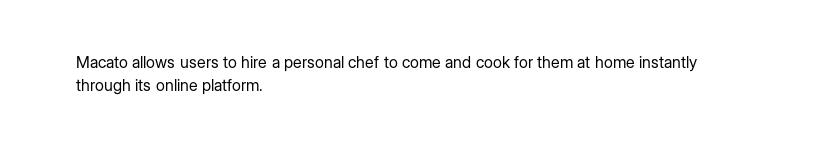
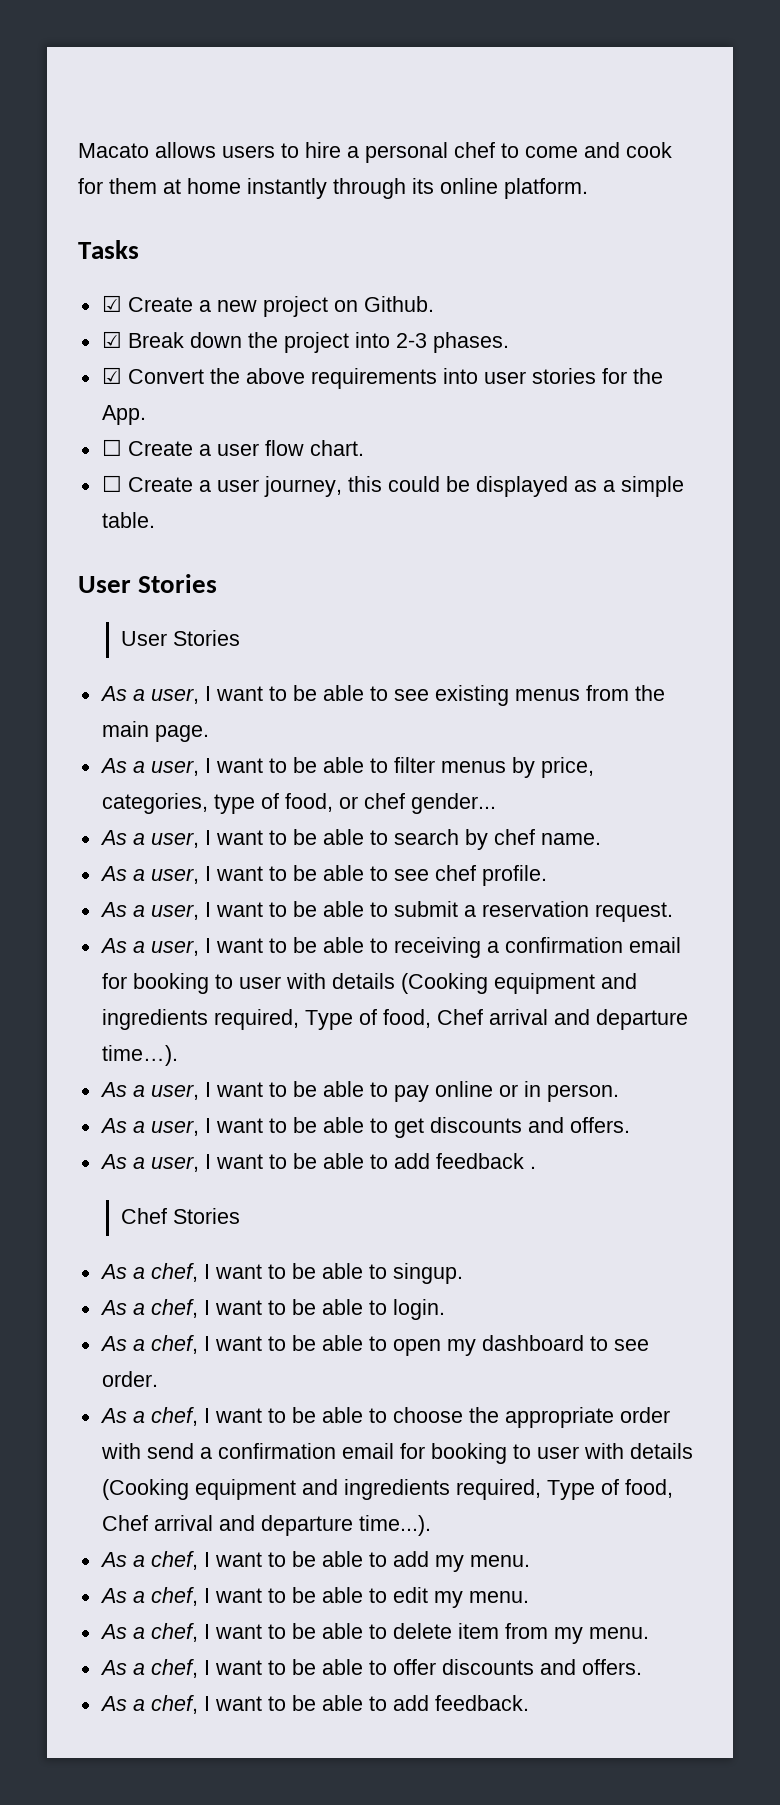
(263, 87) none -> [78,240,139,259] [101,295,434,317] [101,331,509,353] [101,367,663,389] [101,405,146,425] [101,439,364,456] [101,475,684,497] [101,512,155,528] [78,574,218,593] [120,630,240,646] [99,685,665,706] [101,721,209,742] [99,757,594,778] [101,793,496,814] [99,829,601,850] [99,865,547,886] [99,901,673,922] [99,937,681,958] [101,973,637,994] [101,1009,688,1030] [101,1045,178,1066] [99,1081,619,1102] [99,1117,630,1138] [99,1153,536,1172] [120,1208,240,1224] [99,1263,463,1284] [99,1299,445,1320] [99,1335,649,1356] [101,1371,158,1387] [99,1407,670,1428] [100,1443,693,1464] [101,1479,673,1500] [101,1515,431,1536] [99,1551,530,1572] [99,1587,529,1608] [99,1623,649,1644] [99,1659,642,1678] [99,1695,529,1714] // Tasks // ☑ Create a new project on Github. // ☑ Break down the project into 2-3 phases. // ☑ Convert the above requirements into user stories for the App. // ☐ Create a user flow chart. // ☐ Create a user journey, this could be displayed as a simple table. // User Stories // User Stories // As a user, I want to be able to see existing menus from the main page. // As a user, I want to be able to filter menus by price, categories, type of food, or chef gender... // As a user, I want to be able to search by chef name. // As a user, I want to be able to see chef profile. // As a user, I want to be able to submit a reservation request. // As a user, I want to be able to receiving a confirmation email for booking to user with details (Cooking equipment and ingredients required, Type of food, Chef arrival and departure time…). // As a user, I want to be able to pay online or in person. // As a user, I want to be able to get discounts and offers. // As a user, I want to be able to add feedback . // Chef Stories // As a chef, I want to be able to singup. // As a chef, I want to be able to login. // As a chef, I want to be able to open my dashboard to see order. // As a chef, I want to be able to choose the appropriate order with send a confirmation email for booking to user with details (Cooking equipment and ingredients required, Type of food, Chef arrival and departure time...). // As a chef, I want to be able to add my menu. // As a chef, I want to be able to edit my menu. // As a chef, I want to be able to delete item from my menu. // As a chef, I want to be able to offer discounts and offers. // As a chef, I want to be able to add feedback.

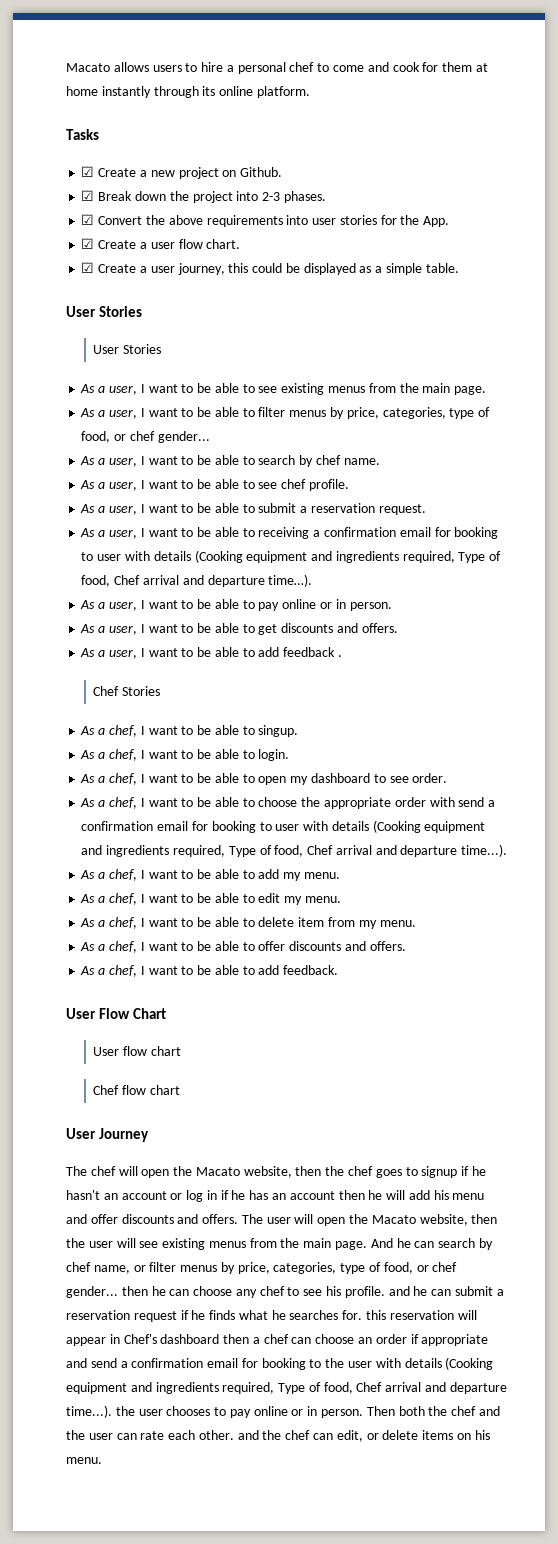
[101,439,122,456] ☐ -> [81,238,95,249] ☑
[101,475,122,492] ☐ -> [81,262,95,273] ☑
(529, 1703) none -> [66,1008,167,1019] [93,1046,181,1056] [93,1085,180,1095] [66,1128,150,1142] [66,1166,486,1178] [66,1190,485,1202] [66,1214,498,1226] [66,1238,493,1250] [66,1262,458,1274] [66,1286,504,1298] [66,1310,477,1322] [66,1334,489,1346] [66,1357,494,1370] [66,1382,507,1394] [66,1405,500,1418] [66,1430,490,1442] [66,1457,102,1464] // User Flow Chart // User flow chart // Chef flow chart // User Journey // The chef will open the Macato website, then the chef goes to signup if he hasn't an account or log in if he has an account then he will add his menu and offer discounts and offers. The user will open the Macato website, then the user will see existing menus from the main page. And he can search by chef name, or filter menus by price, categories, type of food, or chef gender... then he can choose any chef to see his profile. and he can submit a reservation request if he finds what he searches for. this reservation will appear in Chef's dashboard then a chef can choose an order if appropriate and send a confirmation email for booking to the user with details (Cooking equipment and ingredients required, Type of food, Chef arrival and departure time...). the user chooses to pay online or in person. Then both the chef and the user can rate each other. and the chef can edit, or delete items on his menu.

